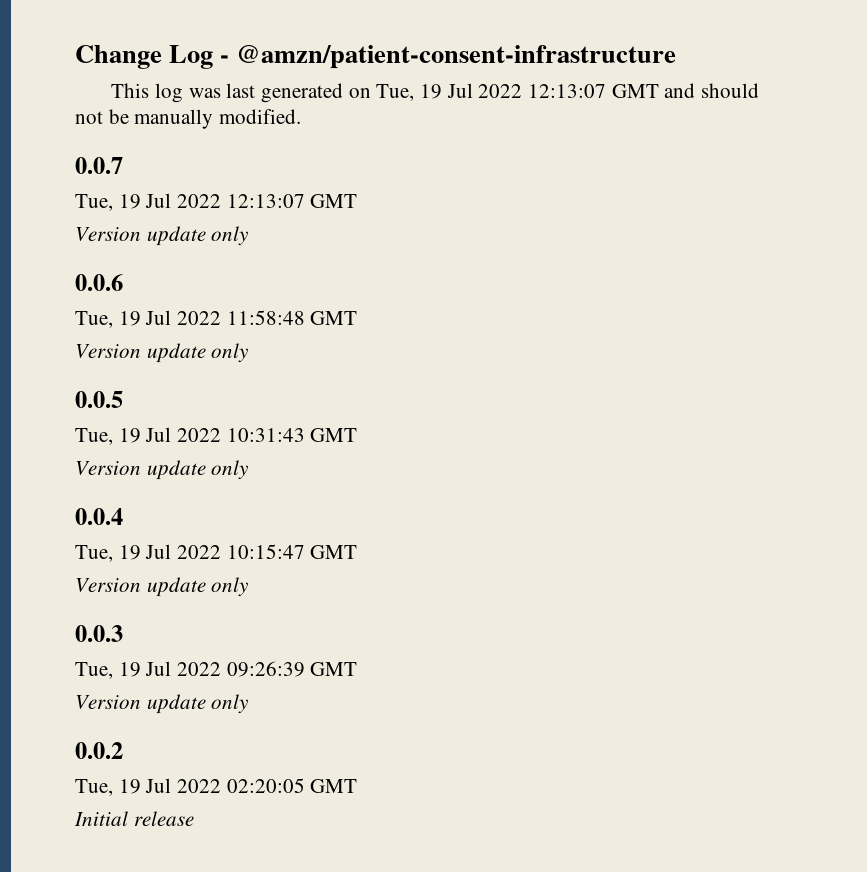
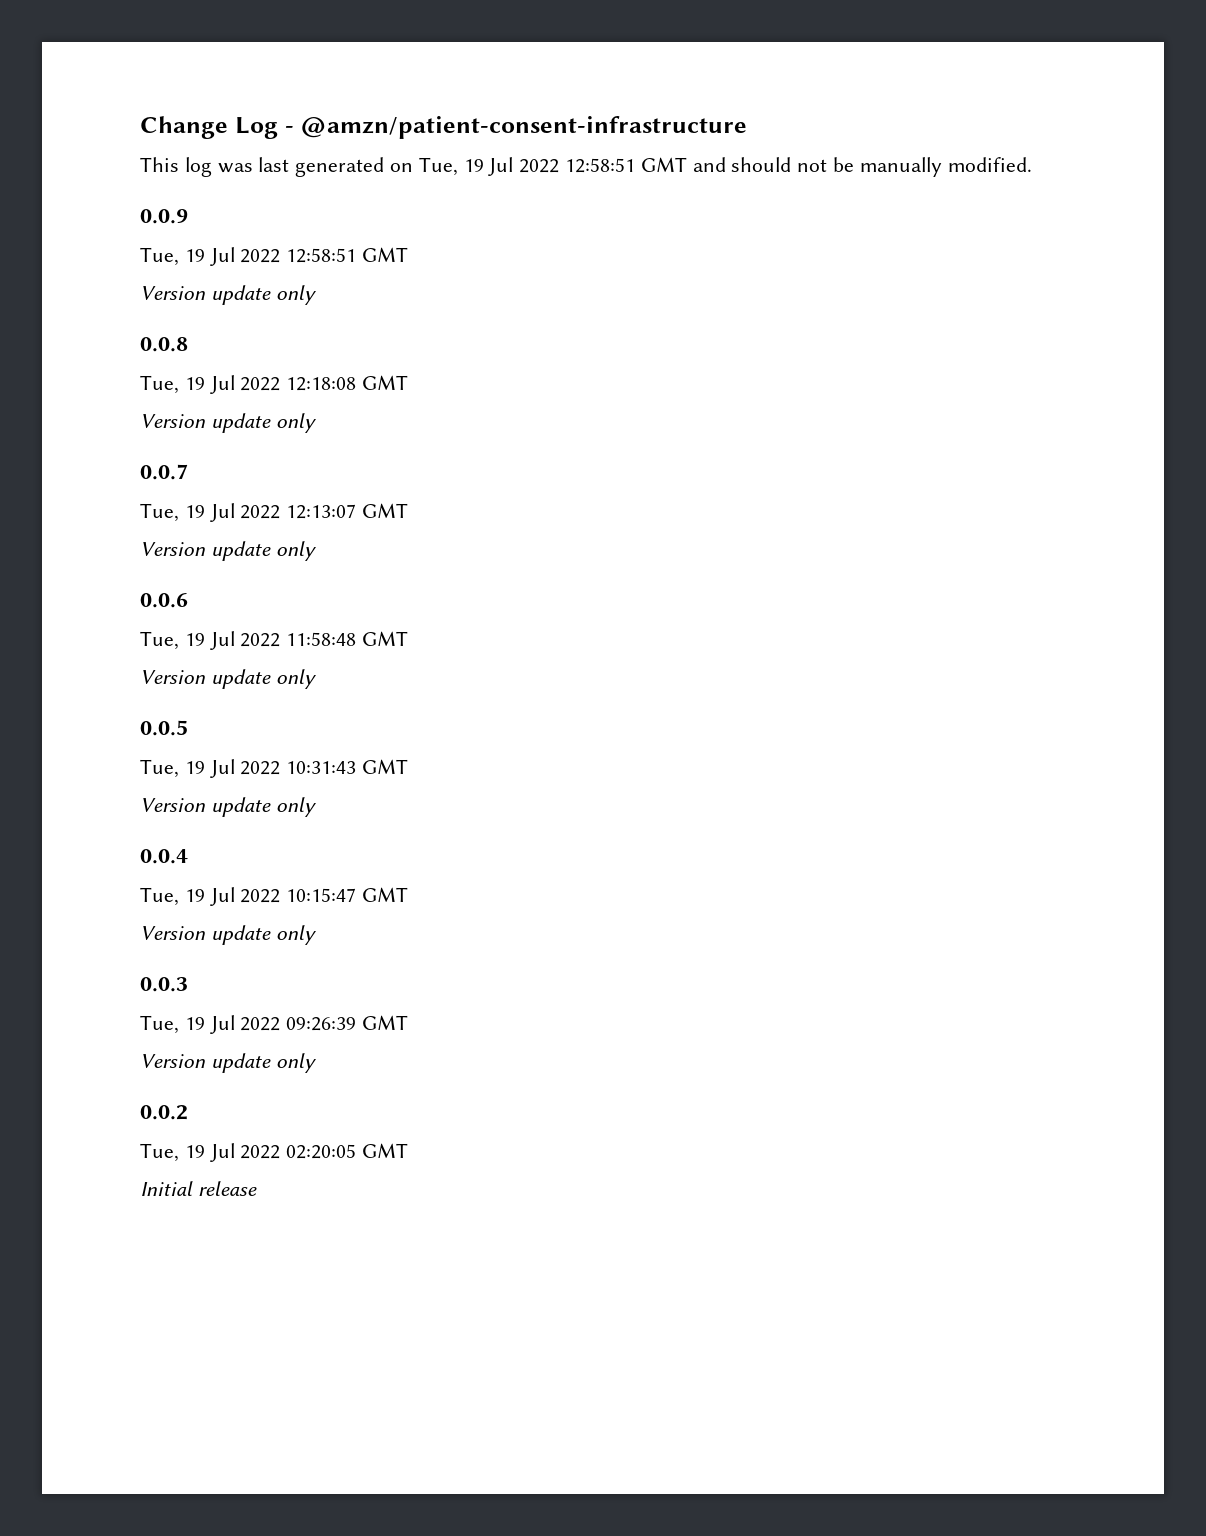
[527,84,606,98] 12:13:07 -> [565,158,636,173] 12:58:51
(302, 116) none -> [140,209,188,224] [140,247,409,266] [140,285,317,305] [140,337,188,352] [140,375,409,394] [140,413,317,433] // 0.0.9 // Tue, 19 Jul 2022 12:58:51 GMT // Version update only // 0.0.8 // Tue, 19 Jul 2022 12:18:08 GMT // Version update only

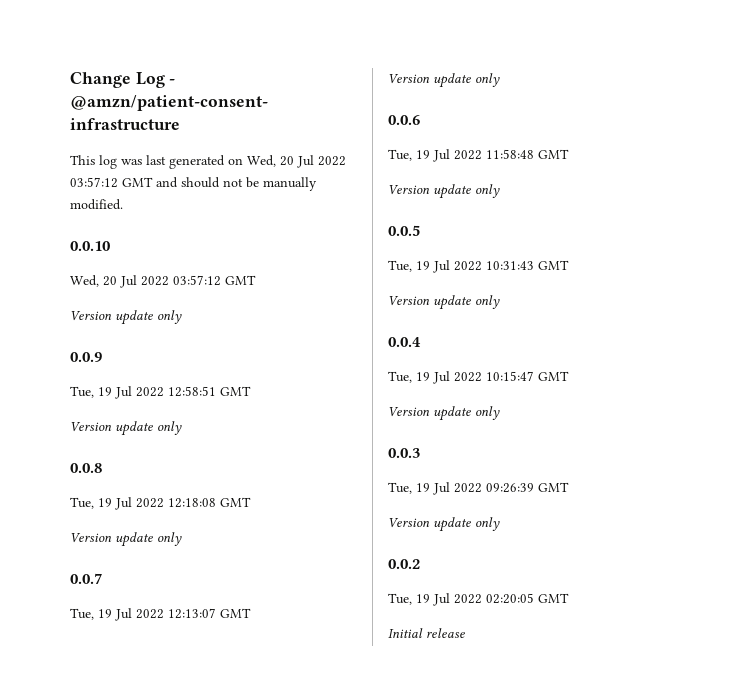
[418,157,636,176] Tue, 19 Jul 2022 12:58:51 -> [247,155,346,168] [70,177,118,188] Wed, 20 Jul 2022 03:57:12
(1032, 164) none -> [70,241,110,251] [70,275,256,288] [70,310,182,325] // 0.0.10 // Wed, 20 Jul 2022 03:57:12 GMT // Version update only

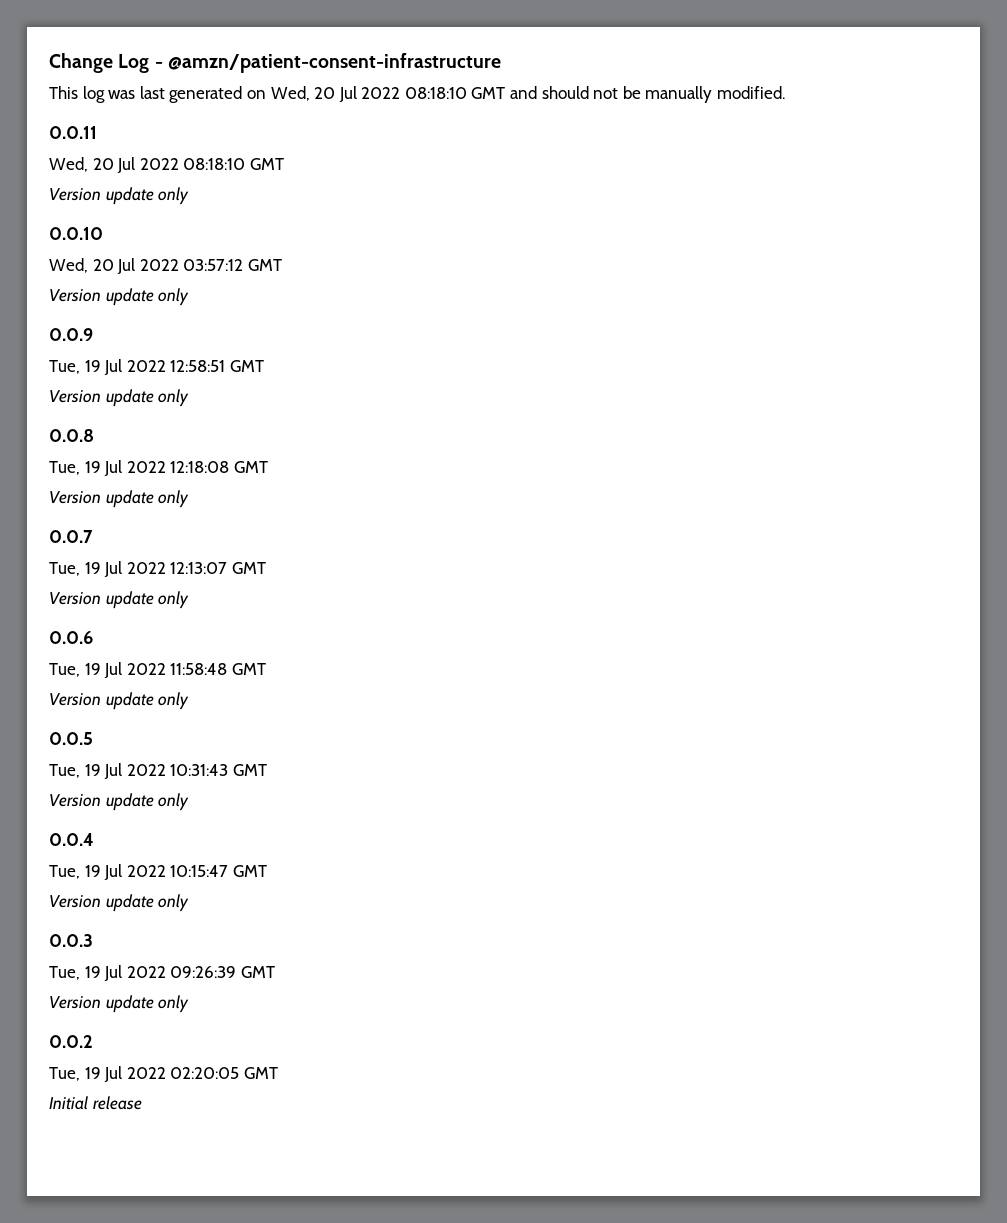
[70,177,118,188] 03:57:12 -> [404,87,467,99] 08:18:10
(123, 204) none -> [49,126,97,139] [49,157,284,173] [49,187,190,205] // 0.0.11 // Wed, 20 Jul 2022 08:18:10 GMT // Version update only

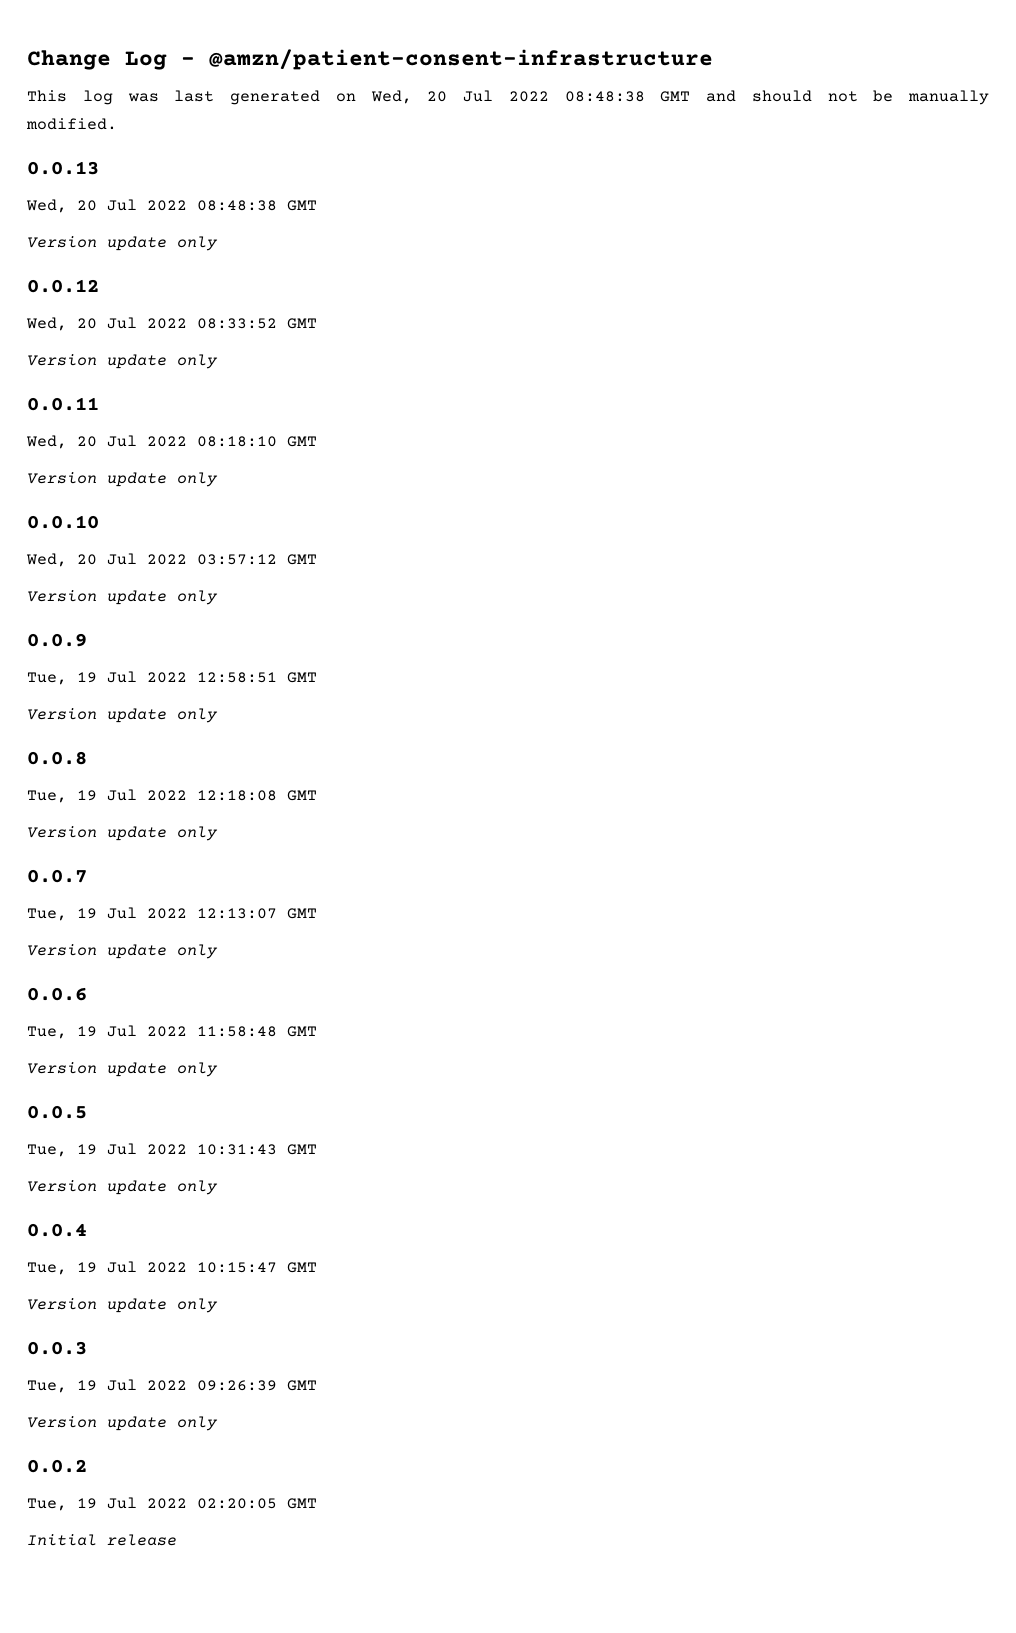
[404,87,467,99] 08:18:10 -> [564,91,645,102] 08:48:38
(786, 92) none -> [27,161,99,175] [26,199,317,213] [27,236,218,251] [27,279,99,293] [26,317,317,331] [27,354,218,369] // 0.0.13 // Wed, 20 Jul 2022 08:48:38 GMT // Version update only // 0.0.12 // Wed, 20 Jul 2022 08:33:52 GMT // Version update only

